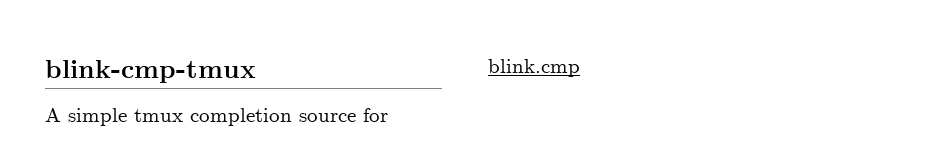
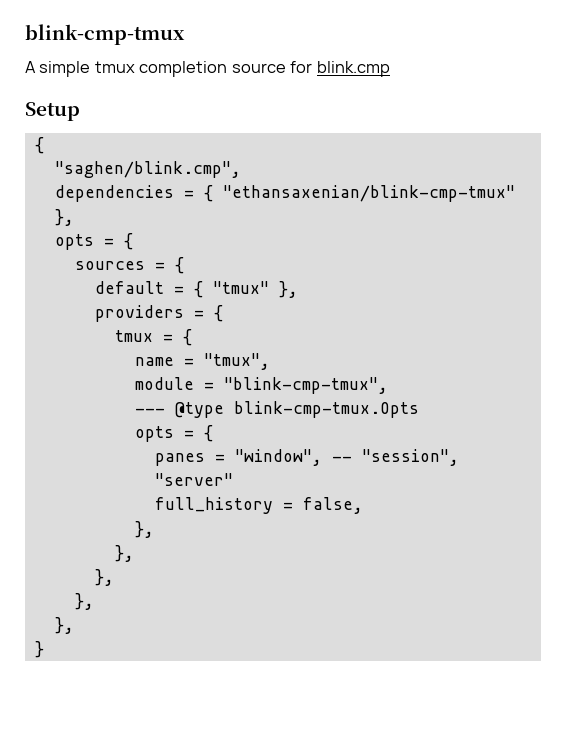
(580, 68) none -> [25,102,80,121] [34,137,44,154] [54,161,241,178] [54,185,515,202] [54,209,74,226] [54,233,133,250] [74,257,184,274] [94,281,298,298] [94,305,223,322] [114,329,192,346] [134,353,270,370] [134,377,388,394] [134,401,419,418] [134,425,213,442] [154,449,459,466] [154,473,233,486] [154,497,363,514] [134,521,154,538] [114,545,134,562] [94,569,114,586] [74,593,94,610] [54,617,74,634] [34,641,44,658] // Setup // { // "saghen/blink.cmp", // dependencies = { "ethansaxenian/blink-cmp-tmux" }, // opts = { // sources = { // default = { "tmux" }, // providers = { // tmux = { // name = "tmux", // module = "blink-cmp-tmux", // --- @type blink-cmp-tmux.Opts // opts = { // panes = "window", -- "session", "server" // full_history = false, // }, // }, // }, // }, // }, // }

